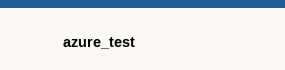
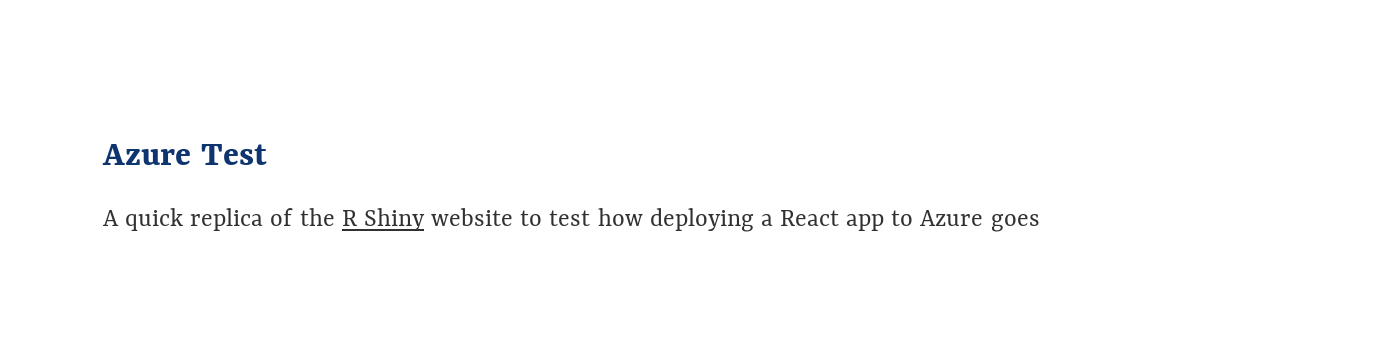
[63,37,135,49] azure_test -> [102,144,267,165] [103,208,1040,232] Azure Test // A quick replica of the R Shiny website to test how deploying a React app to Azure goes

